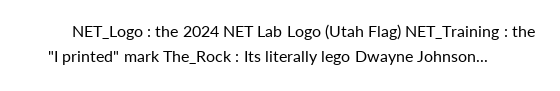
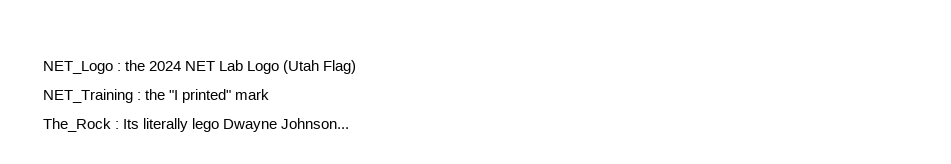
(402, 32) none -> (357, 67) //
(160, 56) none -> (270, 94) //

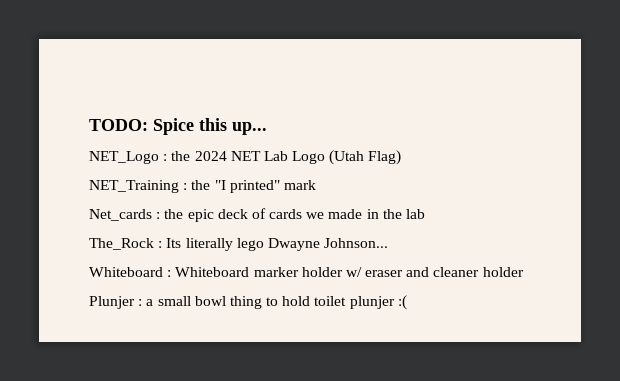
(43, 67) none -> [89,118,267,135] TODO: Spice this up... //
(270, 94) none -> [89,208,426,222] // Net_cards : the epic deck of cards we made in the lab
(350, 123) none -> [89,267,524,277] [89,295,407,310] // Whiteboard : Whiteboard marker holder w/ eraser and cleaner holder // Plunjer : a small bowl thing to hold toilet plunjer :(

